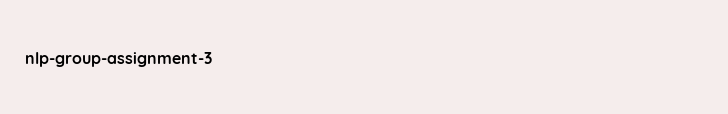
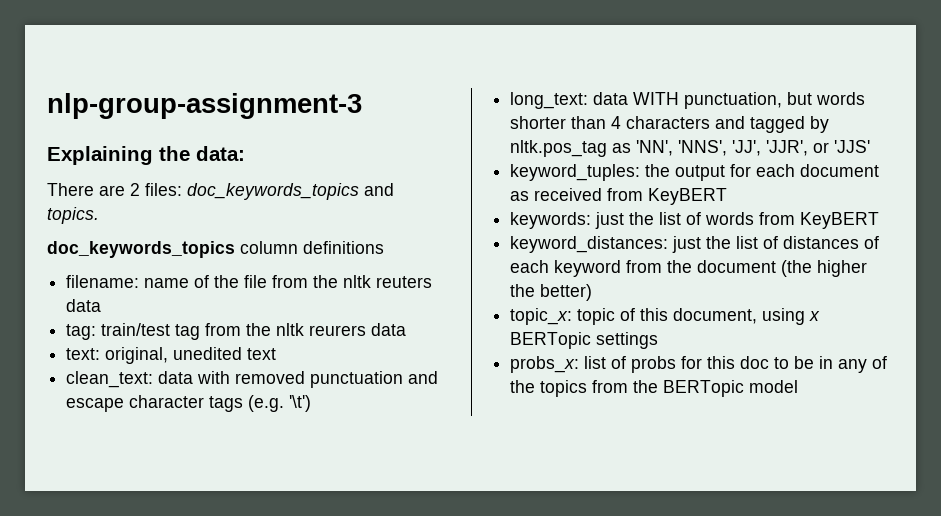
(212, 59) none -> [47,146,245,165] [47,183,394,200] [47,207,99,224] [47,241,384,258] [66,275,433,288] [66,299,102,312] [66,323,407,340] [66,347,277,364] [66,371,439,388] [66,395,312,412] [510,92,866,109] [510,116,830,133] [510,140,871,157] [510,164,880,181] [510,188,728,205] [510,212,880,229] [510,236,880,253] [510,260,868,277] [510,284,593,301] [510,308,821,325] [510,332,659,349] [510,356,888,373] [510,380,799,397] // Explaining the data: // There are 2 files: doc_keywords_topics and topics. // doc_keywords_topics column definitions // filename: name of the file from the nltk reuters data // tag: train/test tag from the nltk reurers data // text: original, unedited text // clean_text: data with removed punctuation and escape character tags (e.g. '\t') // long_text: data WITH punctuation, but words shorter than 4 characters and tagged by nltk.pos_tag as 'NN', 'NNS', 'JJ', 'JJR', or 'JJS' // keyword_tuples: the output for each document as received from KeyBERT // keywords: just the list of words from KeyBERT // keyword_distances: just the list of distances of each keyword from the document (the higher the better) // topic_x: topic of this document, using x BERTopic settings // probs_x: list of probs for this doc to be in any of the topics from the BERTopic model

